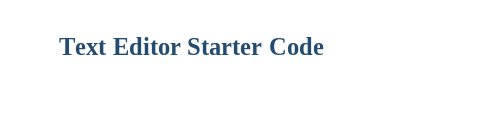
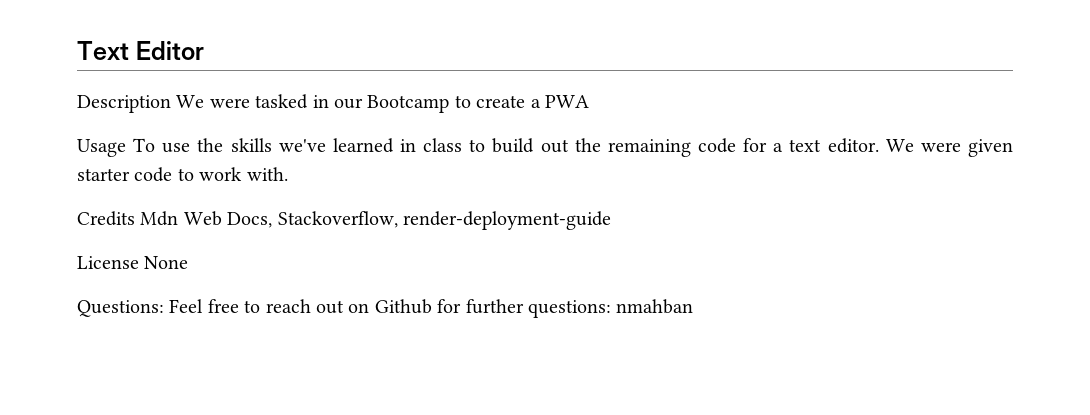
[187,37,324,55] Starter Code -> [77,94,589,113] [77,138,1013,157] [77,167,288,182] [77,211,611,230] [77,256,189,269] [77,299,694,318] // Description We were tasked in our Bootcamp to create a PWA // Usage To use the skills we've learned in class to build out the remaining code for a text editor. We were given starter code to work with. // Credits Mdn Web Docs, Stackoverflow, render-deployment-guide // License None // Questions: Feel free to reach out on Github for further questions: nmahban

